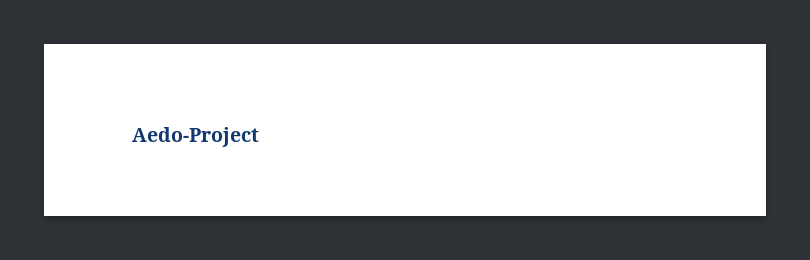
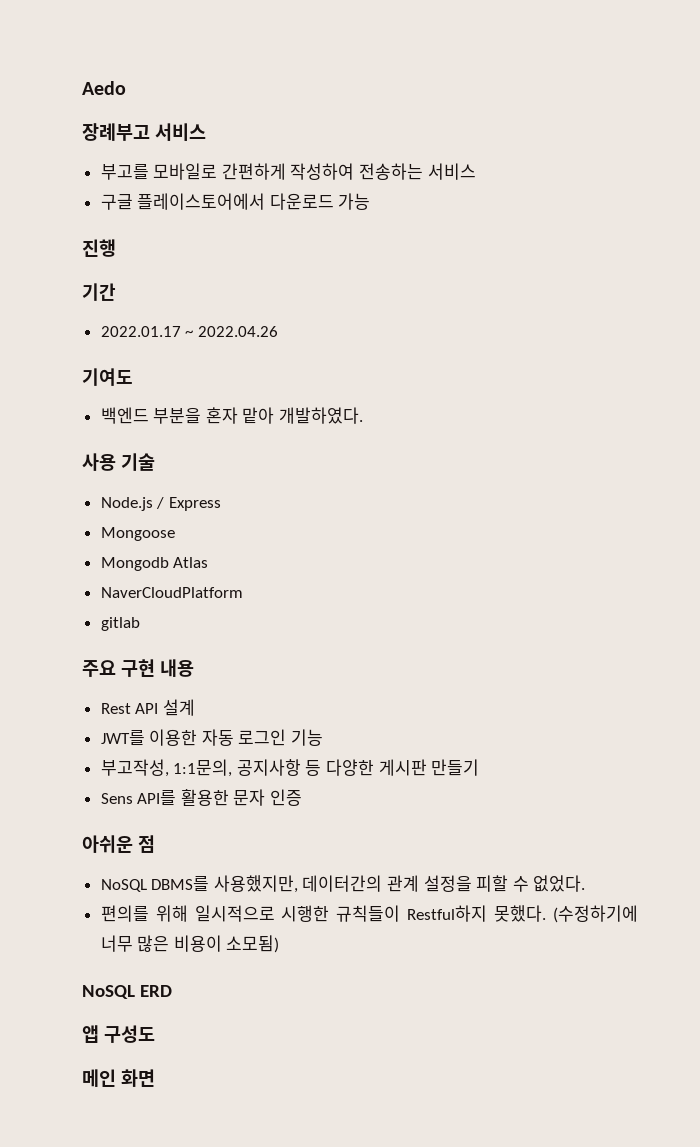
[132,127,259,147] Aedo-Project -> [82,81,126,95] [82,123,206,141] [100,163,476,180] [100,193,371,210] [82,239,116,257] [82,283,116,301] [100,326,278,337] [82,368,133,386] [100,407,364,424] [82,453,155,471] [100,497,221,511] [100,527,175,541] [100,557,209,571] [100,587,243,598] [100,617,140,631] [82,659,194,677] [100,699,195,716] [100,729,324,746] [100,759,480,777] [100,789,303,806] [82,835,155,853] [100,875,586,893] [100,905,638,923] [100,935,280,953] [82,985,172,999] [82,1025,155,1043] [82,1069,155,1087] Aedo // 장례부고 서비스 // 부고를 모바일로 간편하게 작성하여 전송하는 서비스 // 구글 플레이스토어에서 다운로드 가능 // 진행 // 기간 // 2022.01.17 ~ 2022.04.26 // 기여도 // 백엔드 부분을 혼자 맡아 개발하였다. // 사용 기술 // Node.js / Express // Mongoose // Mongodb Atlas // NaverCloudPlatform // gitlab // 주요 구현 내용 // Rest API 설계 // JWT를 이용한 자동 로그인 기능 // 부고작성, 1:1문의, 공지사항 등 다양한 게시판 만들기 // Sens API를 활용한 문자 인증 // 아쉬운 점 // NoSQL DBMS를 사용했지만, 데이터간의 관계 설정을 피할 수 없었다. // 편의를 위해 일시적으로 시행한 규칙들이 Restful하지 못했다. (수정하기에 너무 많은 비용이 소모됨) // NoSQL ERD // 앱 구성도 // 메인 화면

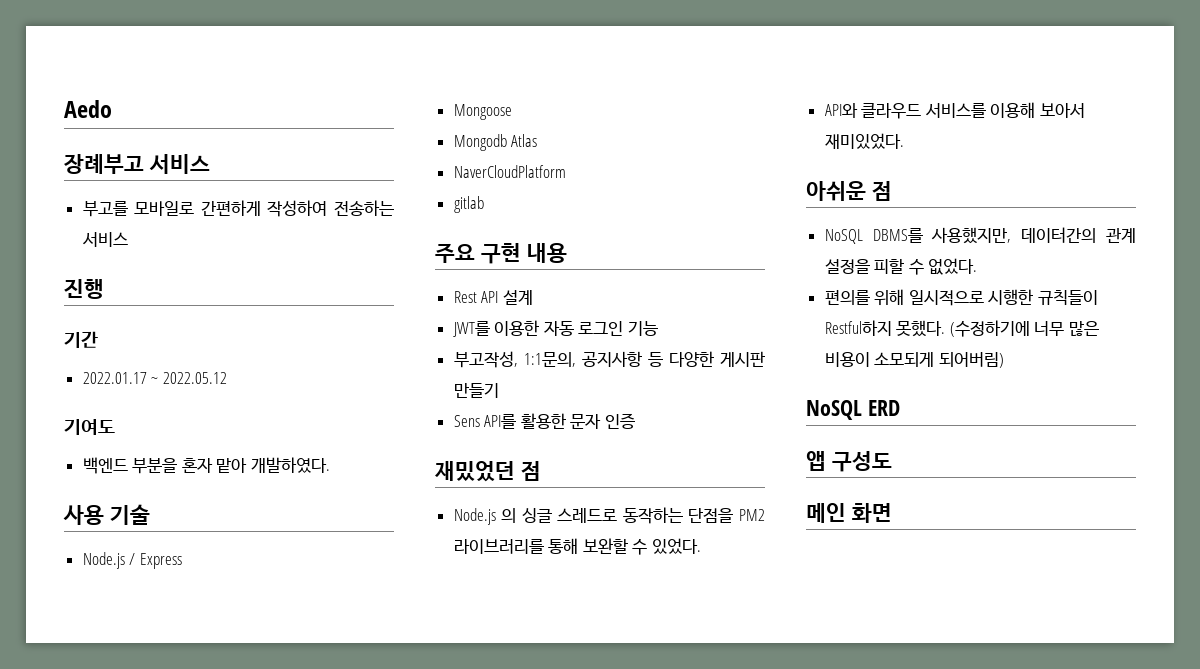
[100,193,371,210] // 구글 플레이스토어에서 다운로드 가능 -> (128, 239) none
[197,326,278,337] 2022.04.26 -> [162,372,227,384] 2022.05.12
(303, 797) none -> [435,461,541,482] [453,507,765,525] [453,538,702,555] [824,102,1086,119] [824,133,904,149] // 재밌었던 점 // Node.js 의 싱글 스레드로 동작하는 단점을 PM2 라이브러리를 통해 보완할 수 있었다. // API와 클라우드 서비스를 이용해 보아서 재미있었다.
[226,935,280,953] 소모됨) -> [874,352,1004,368] 소모되게 되어버림)

